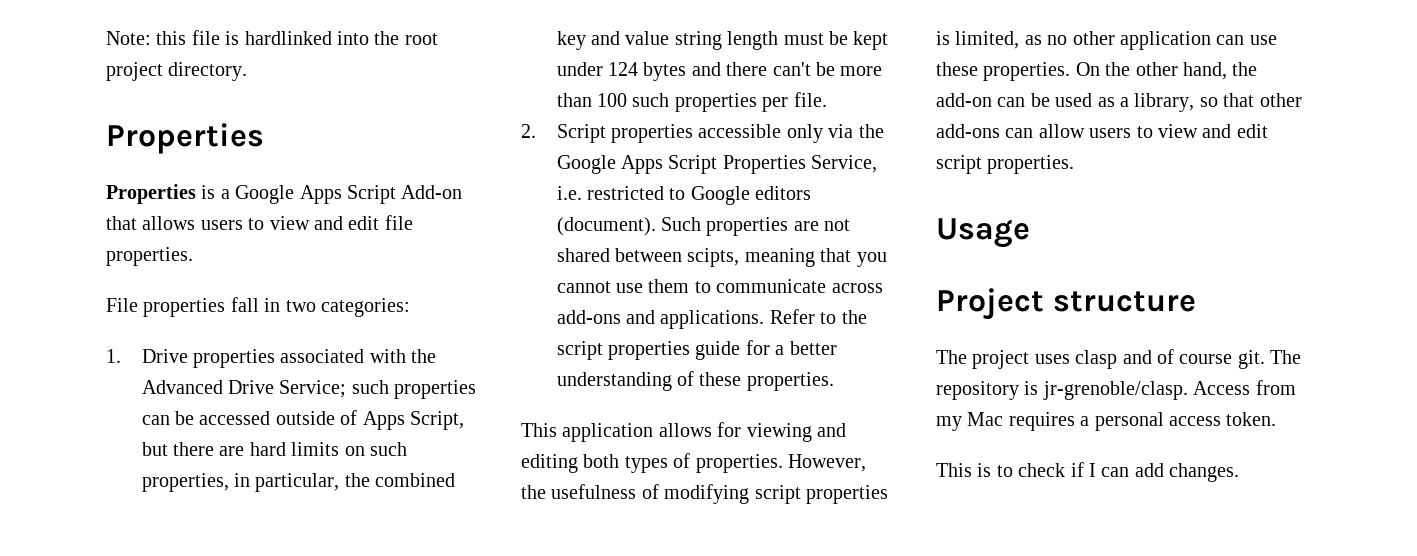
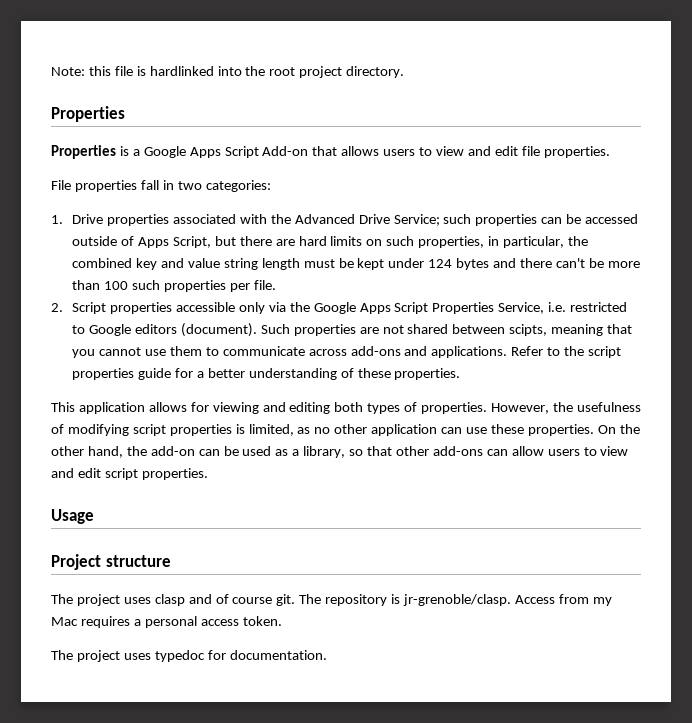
[936,462,1240,482] This is to check if I can add changes. -> [51,650,327,662] The project uses typedoc for documentation.

